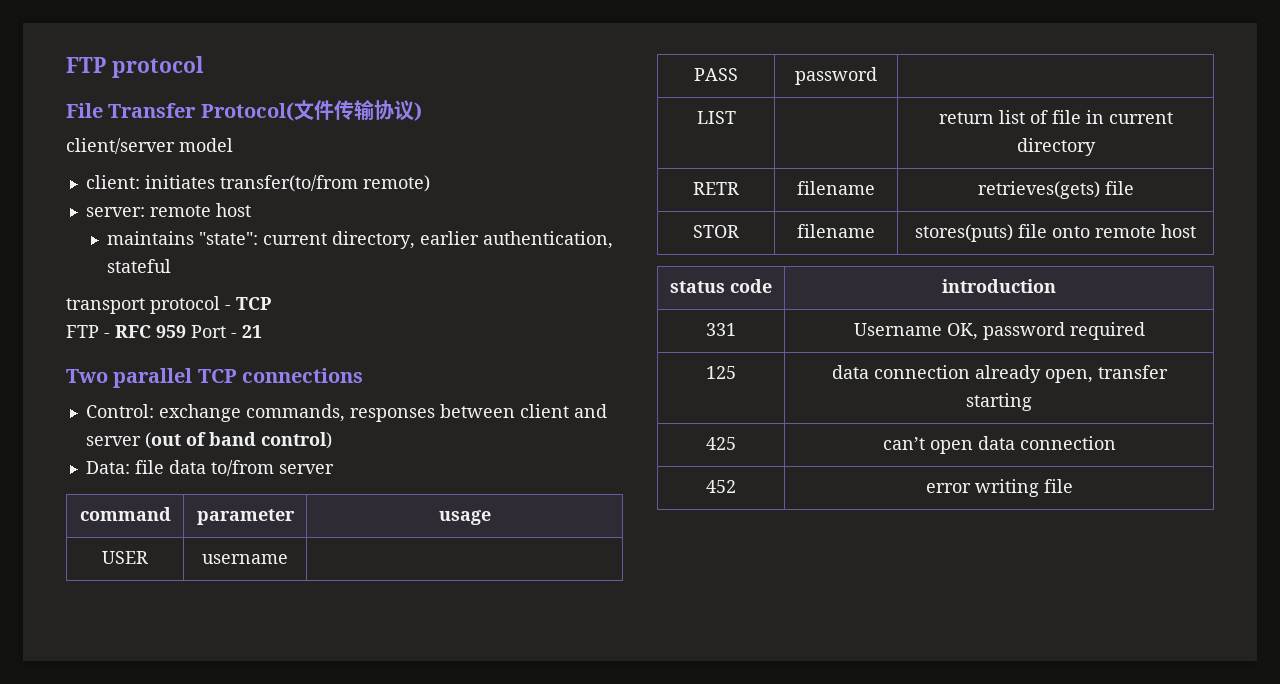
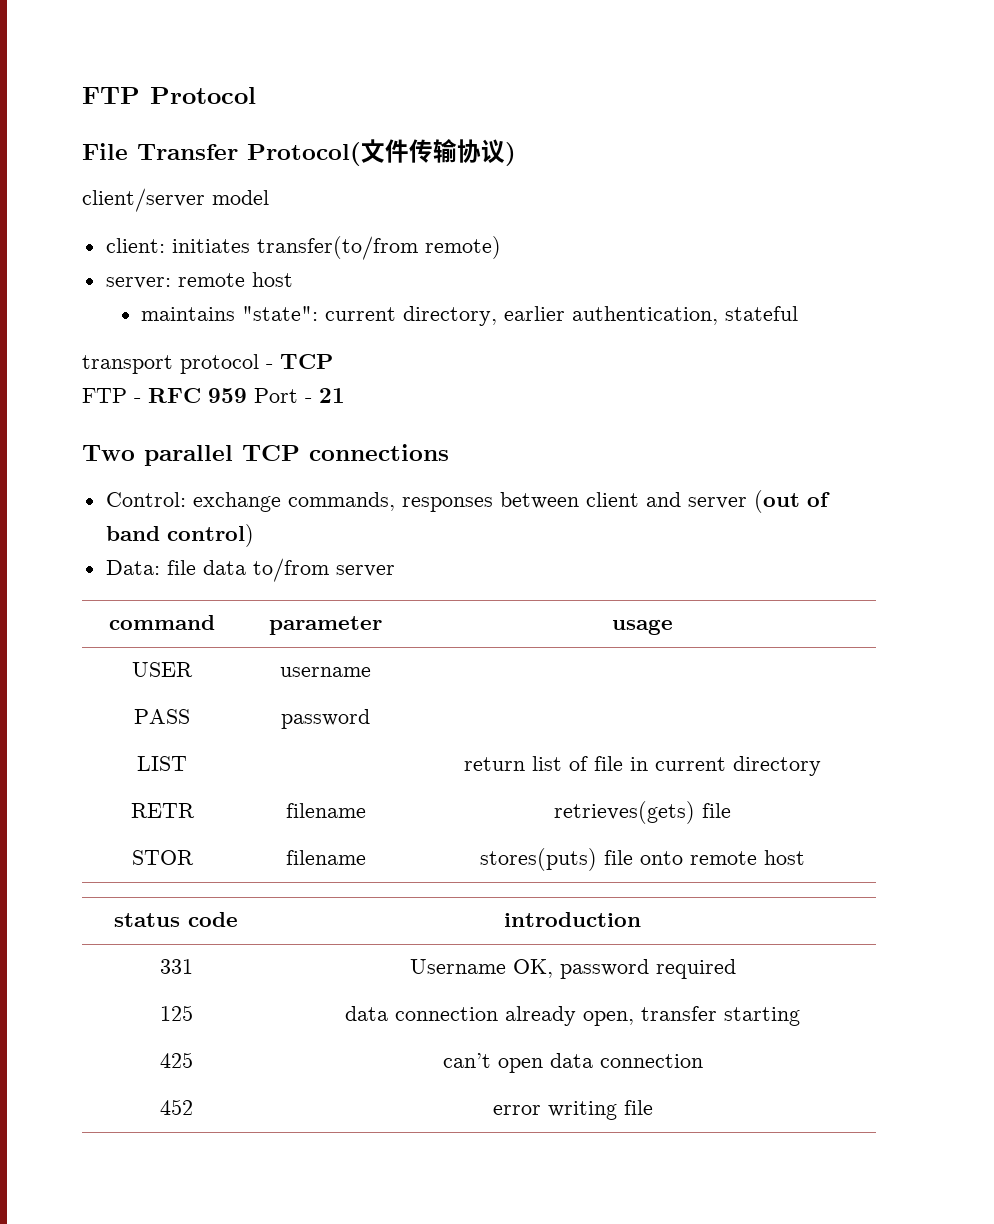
[66,56,204,78] FTP protocol -> [82,87,256,104] FTP Protocol

